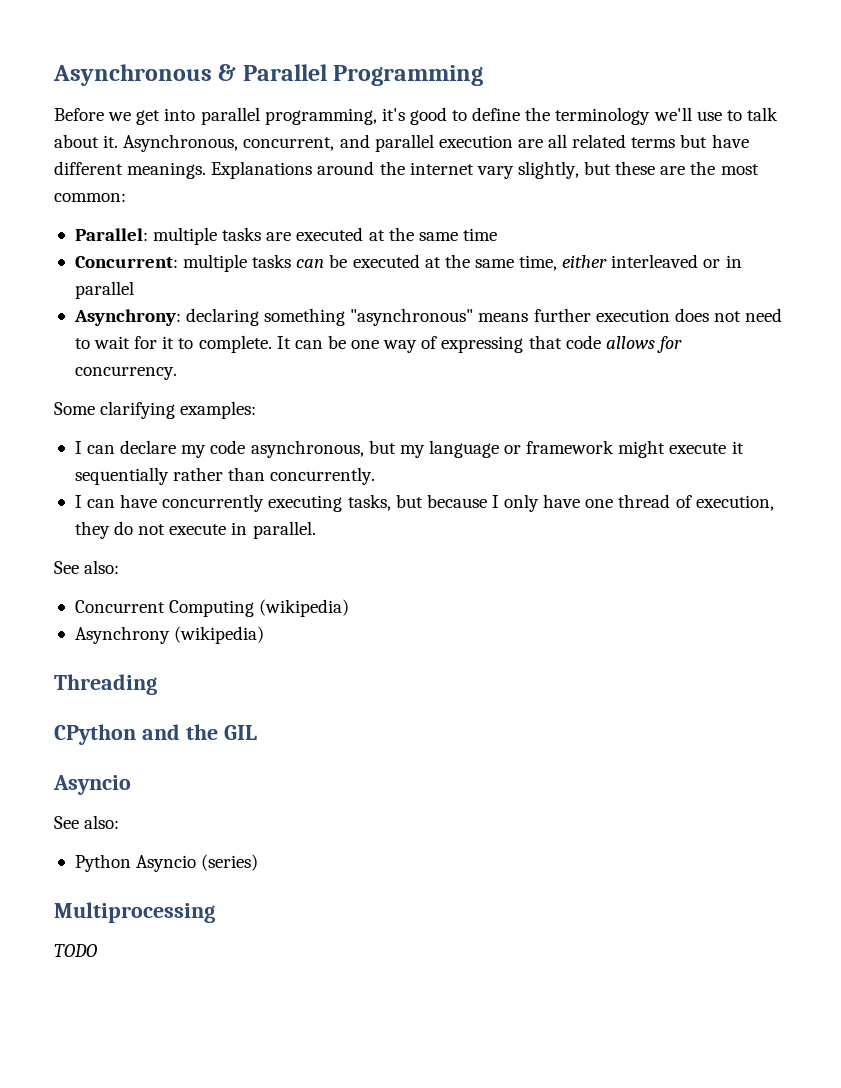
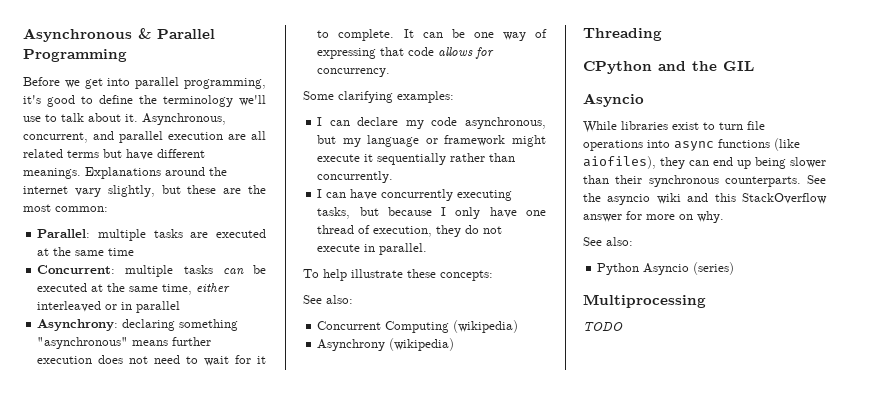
(316, 530) none -> [303,269,493,281] // To help illustrate these concepts:
(131, 785) none -> [583,121,765,133] [583,138,800,151] [583,156,826,169] [583,175,826,187] [583,193,827,205] [583,211,724,223] // While libraries exist to turn file operations into async functions (like aiofiles), they can end up being slower than their synchronous counterparts. See the asyncio wiki and this StackOverflow answer for more on why.

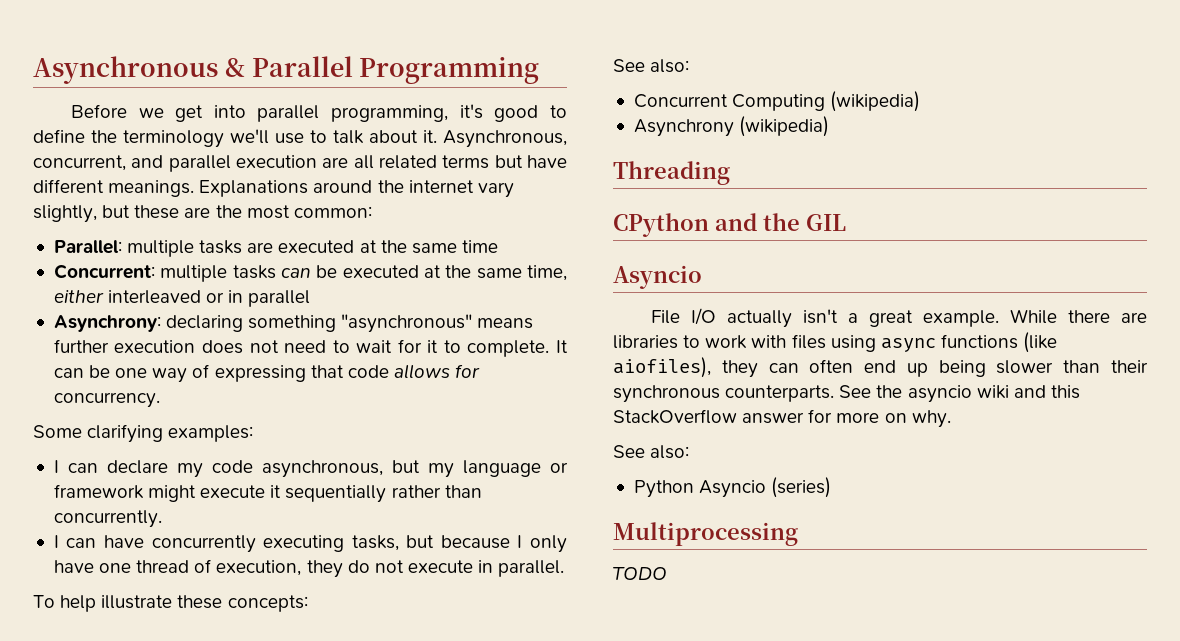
[583,121,765,133] [583,140,670,151] While libraries exist to turn file operations into -> [650,308,1147,328] [613,334,876,352] File I/O actually isn't a great example. While there are libraries to work with files using
(709, 163) none -> [809,359,854,373] often

